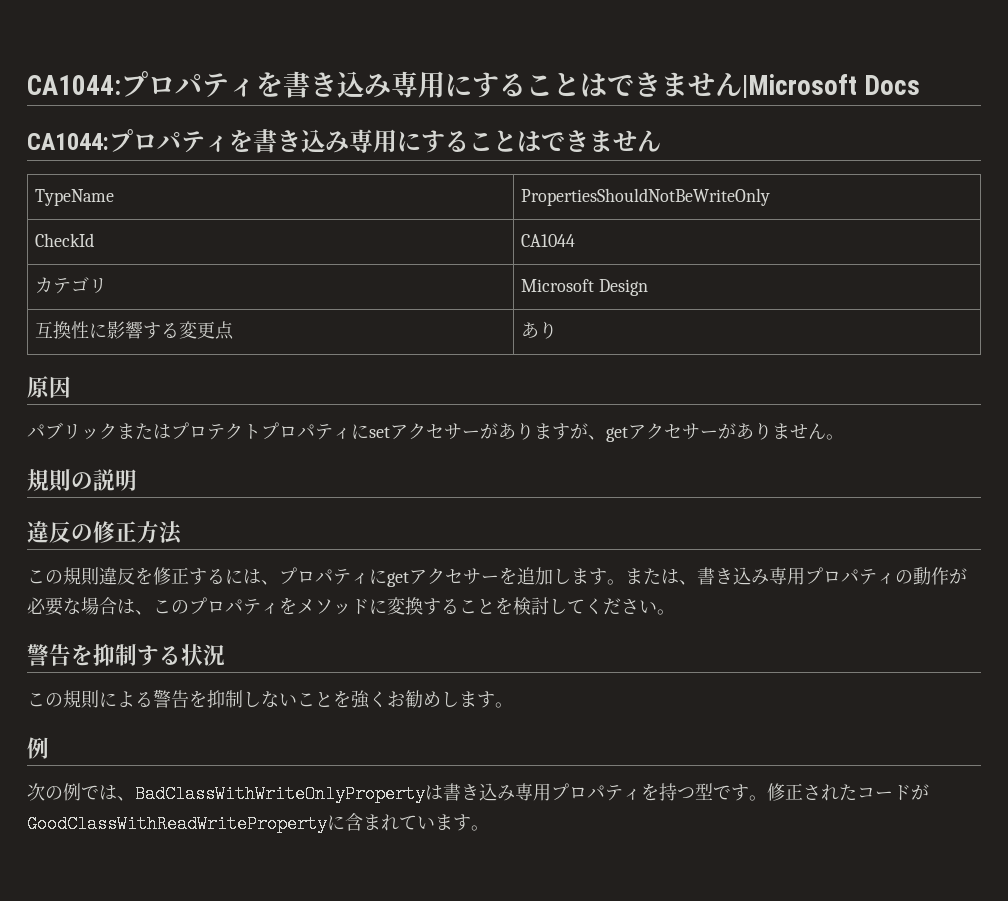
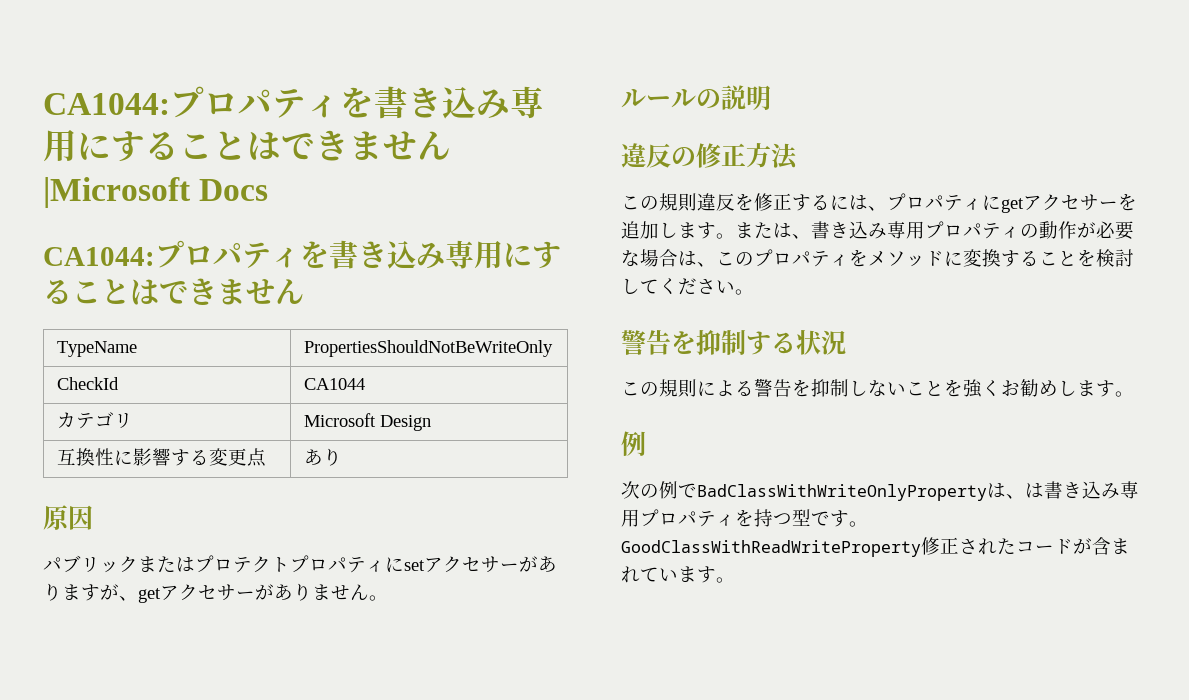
[27,469,71,492] 規則 -> [621,89,696,108] ルール
[99,785,425,803] は、BadClassWithWriteOnlyProperty -> [697,483,1025,501] BadClassWithWriteOnlyPropertyは、
(767, 798) none -> [621,540,921,557] GoodClassWithReadWriteProperty
[27,815,345,833] GoodClassWithReadWritePropertyに -> (1092, 546) none

